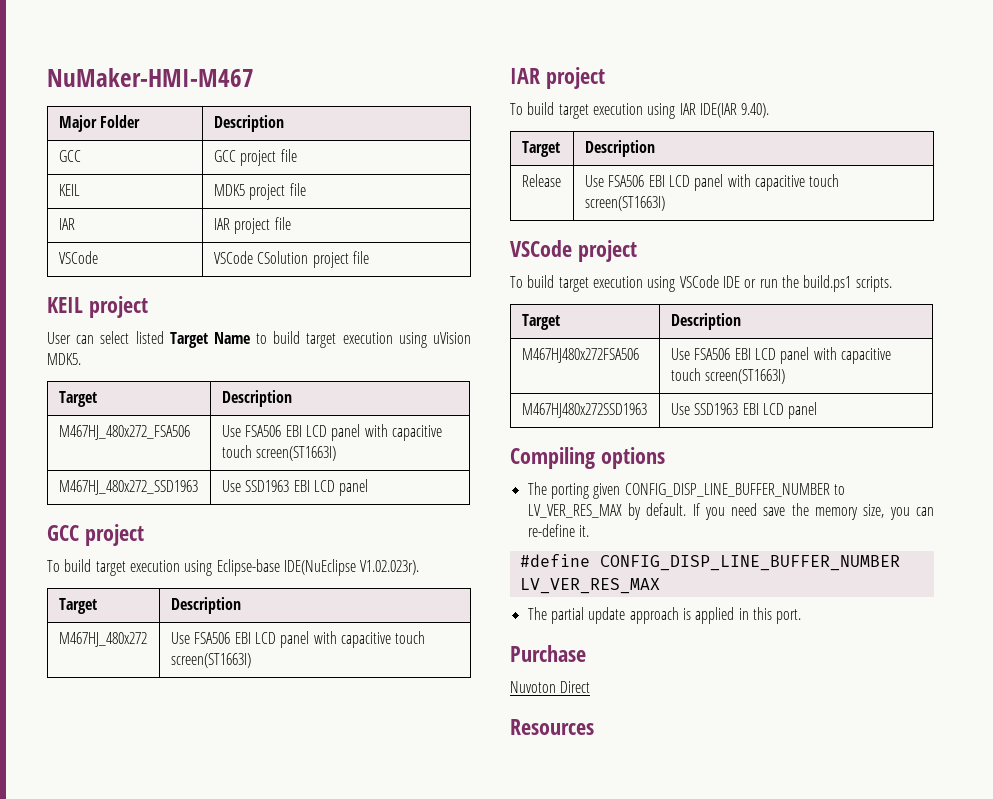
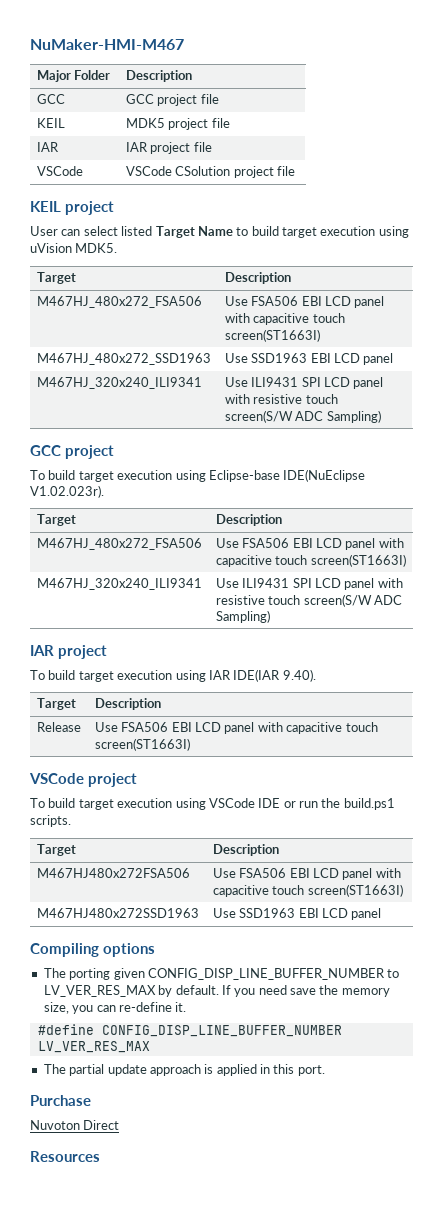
(369, 487) none -> [36,377,202,389] [224,377,384,389] [224,394,338,404] [224,410,381,423] // M467HJ_320x240_ILI9341 | Use ILI9431 SPI LCD panel with resistive touch screen(S/W ADC Sampling)
[58,632,147,647] [170,631,426,648] [170,653,251,668] M467HJ_480x272 | Use FSA506 EBI LCD panel with capacitive touch screen(ST1663I) -> [36,538,202,550] [215,538,404,550] [215,554,406,567] [36,578,202,590] [215,578,403,590] [215,594,402,607] [215,610,270,623] M467HJ_480x272_FSA506 | Use FSA506 EBI LCD panel with capacitive touch screen(ST1663I) // M467HJ_320x240_ILI9341 | Use ILI9431 SPI LCD panel with resistive touch screen(S/W ADC Sampling)

